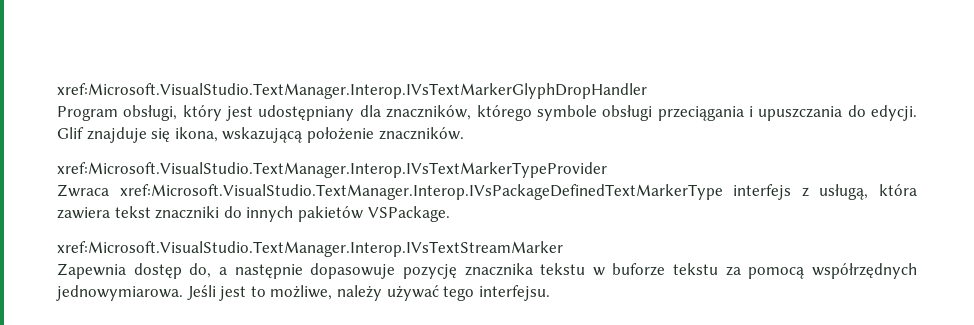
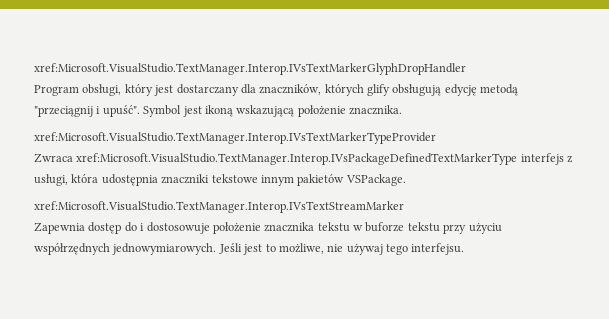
[258,105,355,121] udostępniany -> [176,84,239,96] dostarczany
[476,105,918,121] [57,127,218,143] którego symbole obsługi przeciągania i upuszczania do edycji. Glif znajduje się ikona, -> [324,84,519,96] [34,105,233,117] których glify obsługują edycję metodą "przeciągnij i upuść". Symbol jest ikoną
[378,127,464,140] znaczników. -> [349,105,402,115] znacznika.
[819,184,918,200] [57,206,294,222] usługą, która zawiera tekst znaczniki do innych -> [34,174,294,186] usługi, która udostępnia znaczniki tekstowe innym
[189,263,457,279] do, a następnie dopasowuje pozycję -> [124,222,261,234] do i dostosowuje położenie
[725,263,917,279] [56,285,183,301] za pomocą współrzędnych jednowymiarowa. -> [443,223,502,234] [34,243,217,255] przy użyciu współrzędnych jednowymiarowych.
[336,285,439,301] należy używać -> [327,244,383,255] nie używaj

